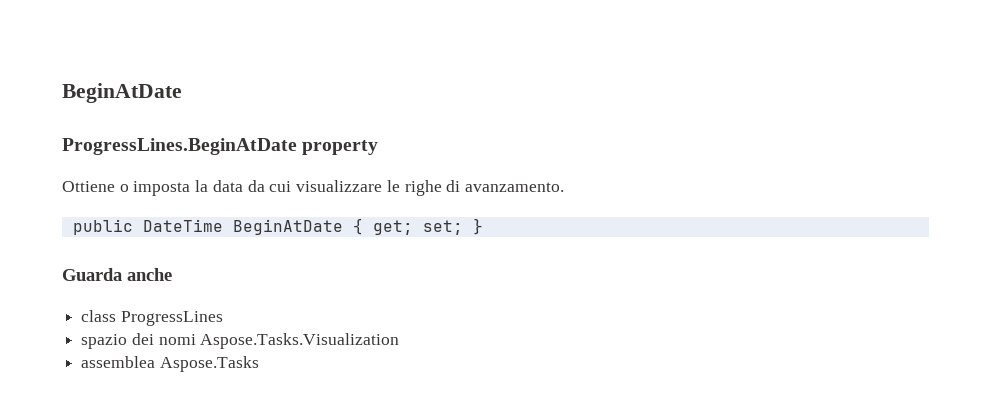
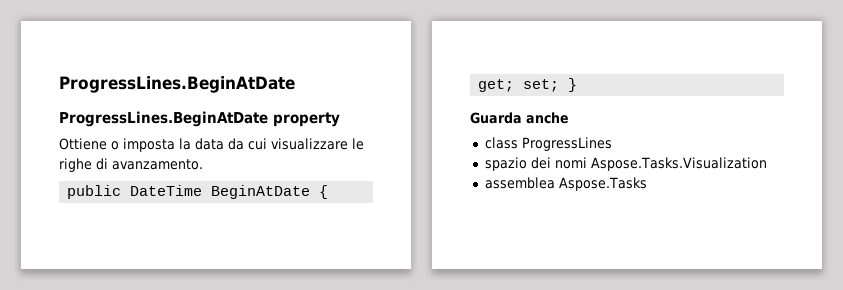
[62,83,182,103] BeginAtDate -> [59,76,295,93] ProgressLines.BeginAtDate

